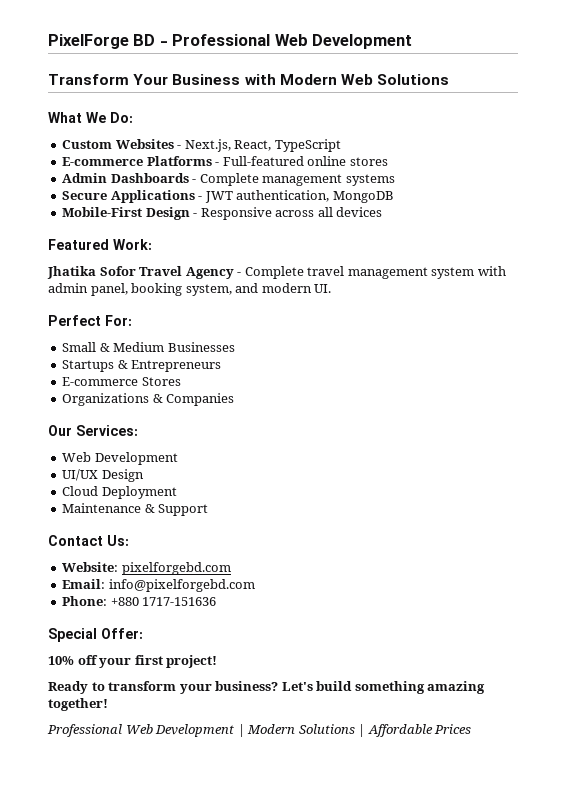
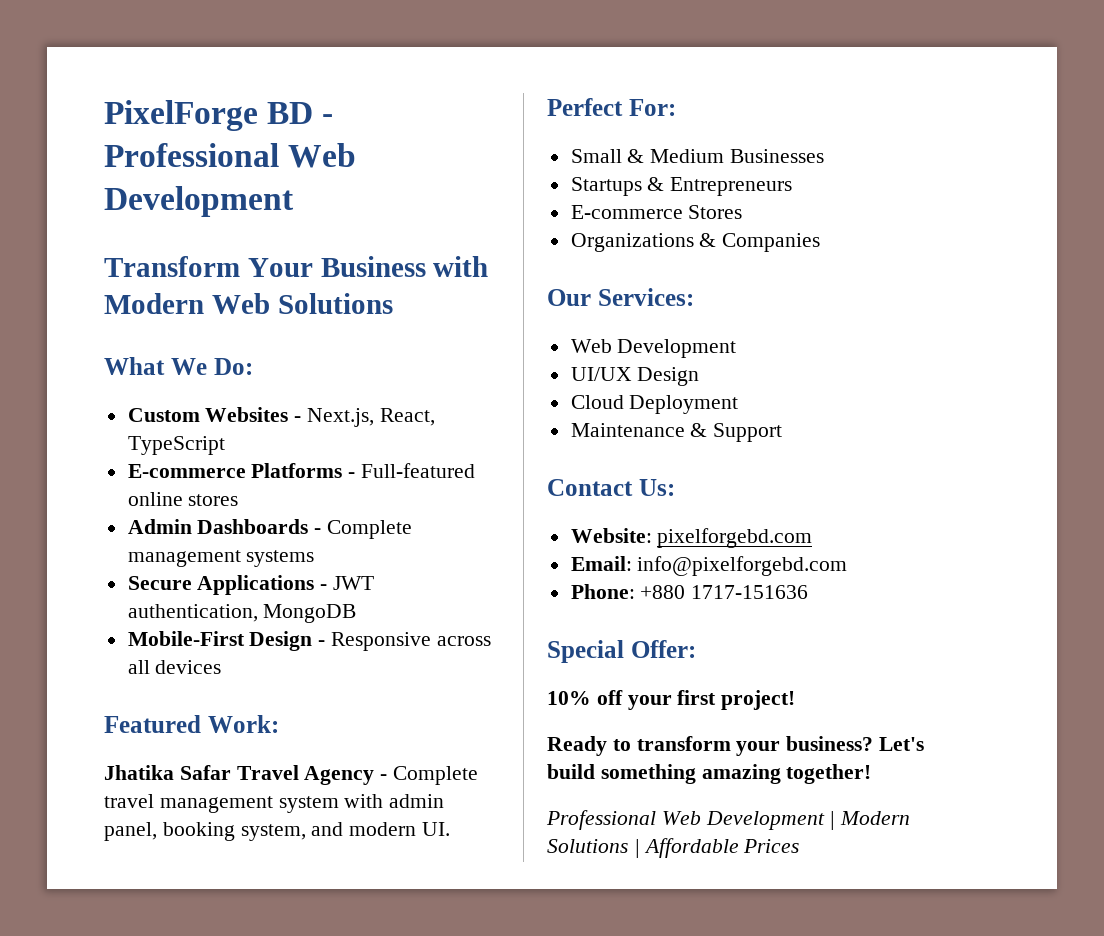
[99,266,136,276] Sofor -> [179,765,231,780] Safar

